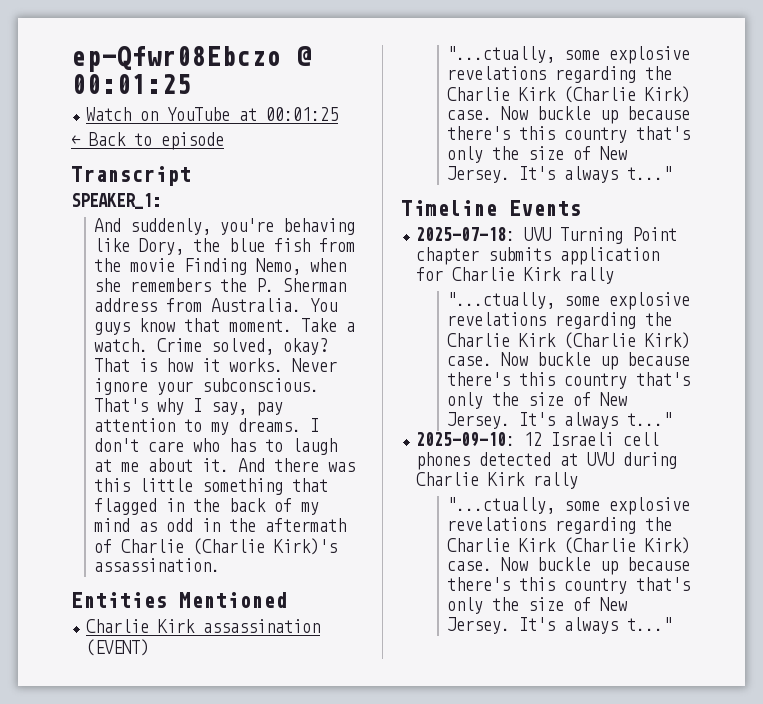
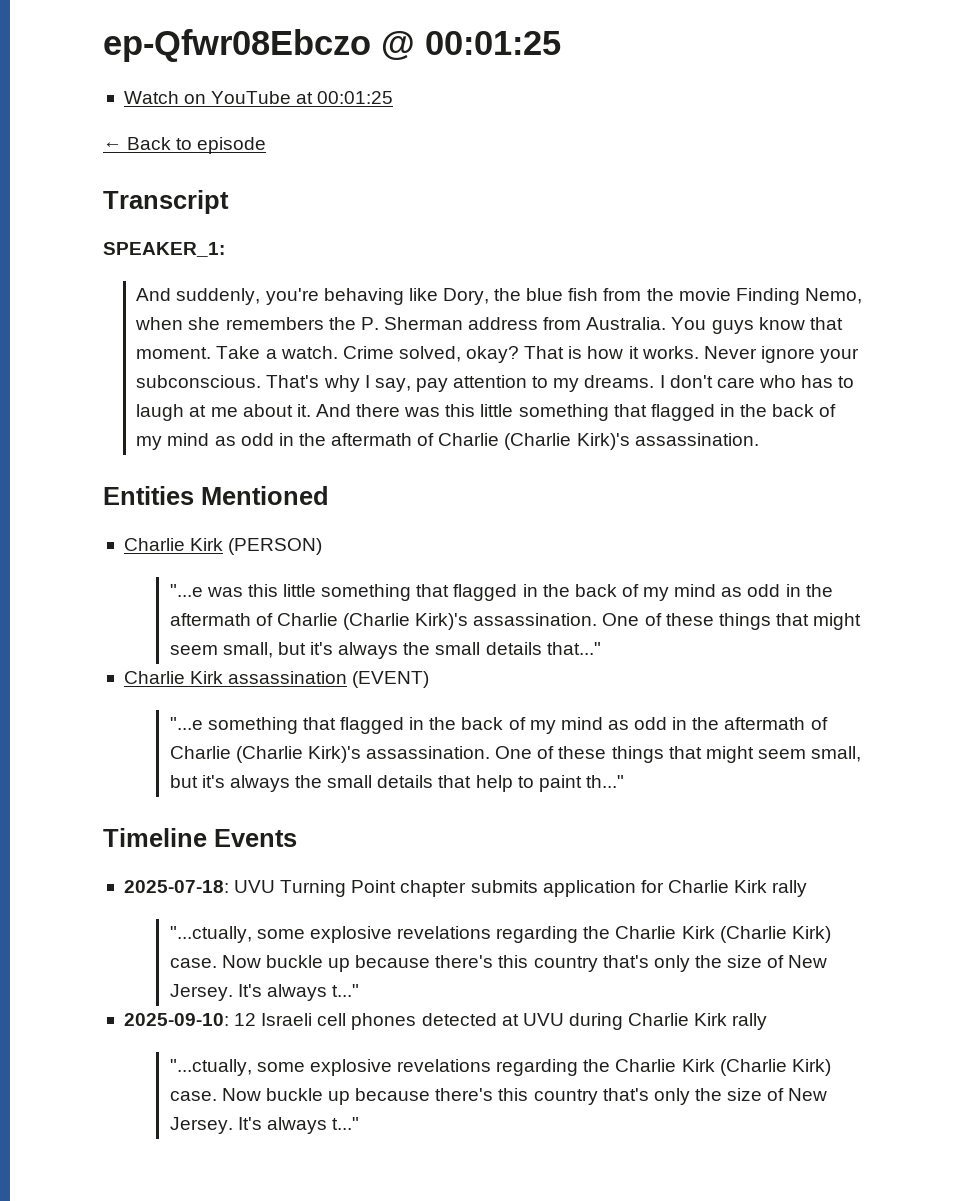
[203,619,321,633] [86,639,150,656] [446,46,690,64] [446,66,672,83] [446,86,690,103] [446,106,690,124] [446,126,690,143] [446,146,627,163] [446,166,672,183] assassination (EVENT) // "...ctually, some explosive revelations regarding the Charlie Kirk (Charlie Kirk) case. Now buckle up because there's this country that's only the size of New Jersey. It's always t..." -> [228,538,323,555] [169,584,833,601] [169,613,862,630] [169,642,601,659] [123,671,430,688] [169,717,828,734] [169,746,862,763] [169,775,624,792] (PERSON) // "...e was this little something that flagged in the back of my mind as odd in the aftermath of Charlie (Charlie Kirk)'s assassination. One of these things that might seem small, but it's always the small details that..." // Charlie Kirk assassination (EVENT) // "...e something that flagged in the back of my mind as odd in the aftermath of Charlie (Charlie Kirk)'s assassination. One of these things that might seem small, but it's always the small details that help to paint th..."

